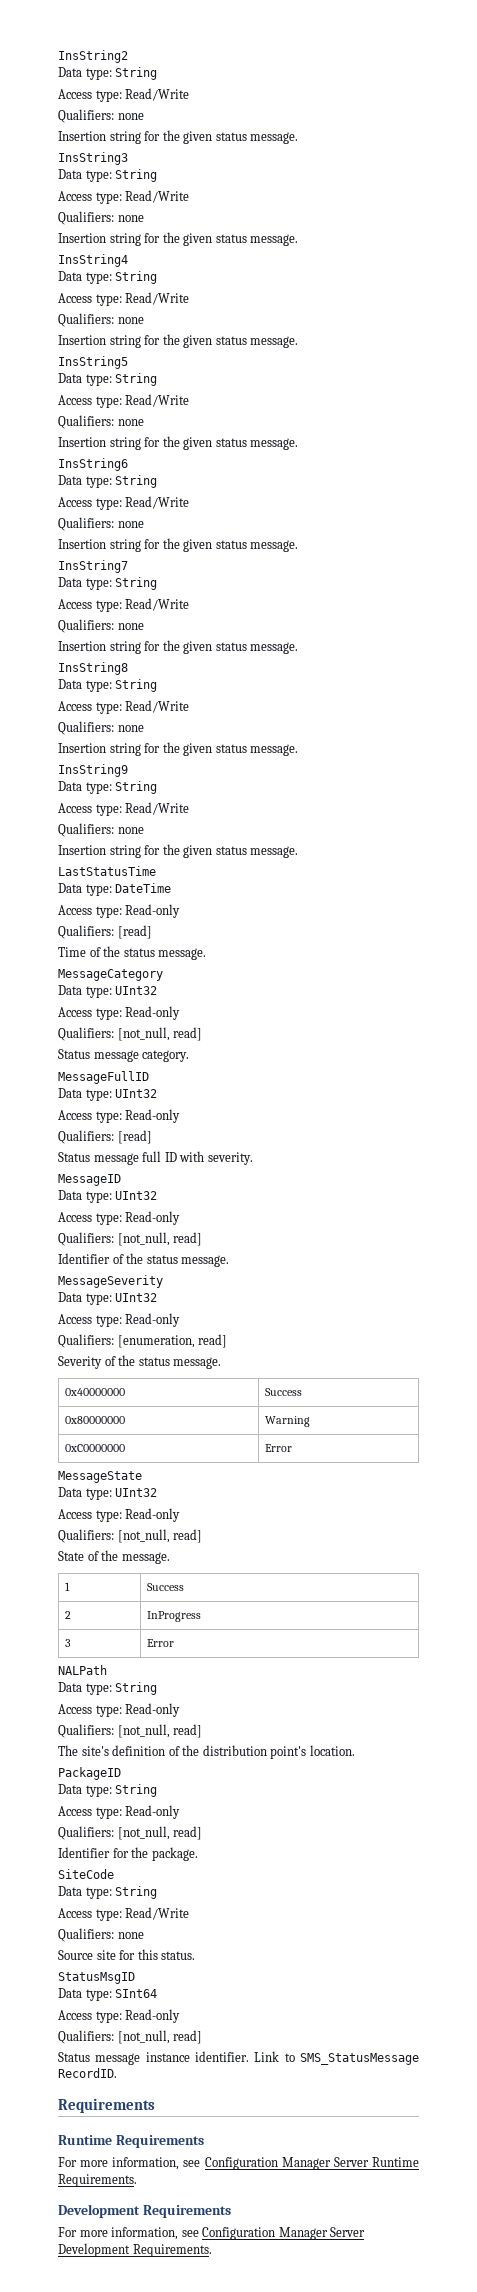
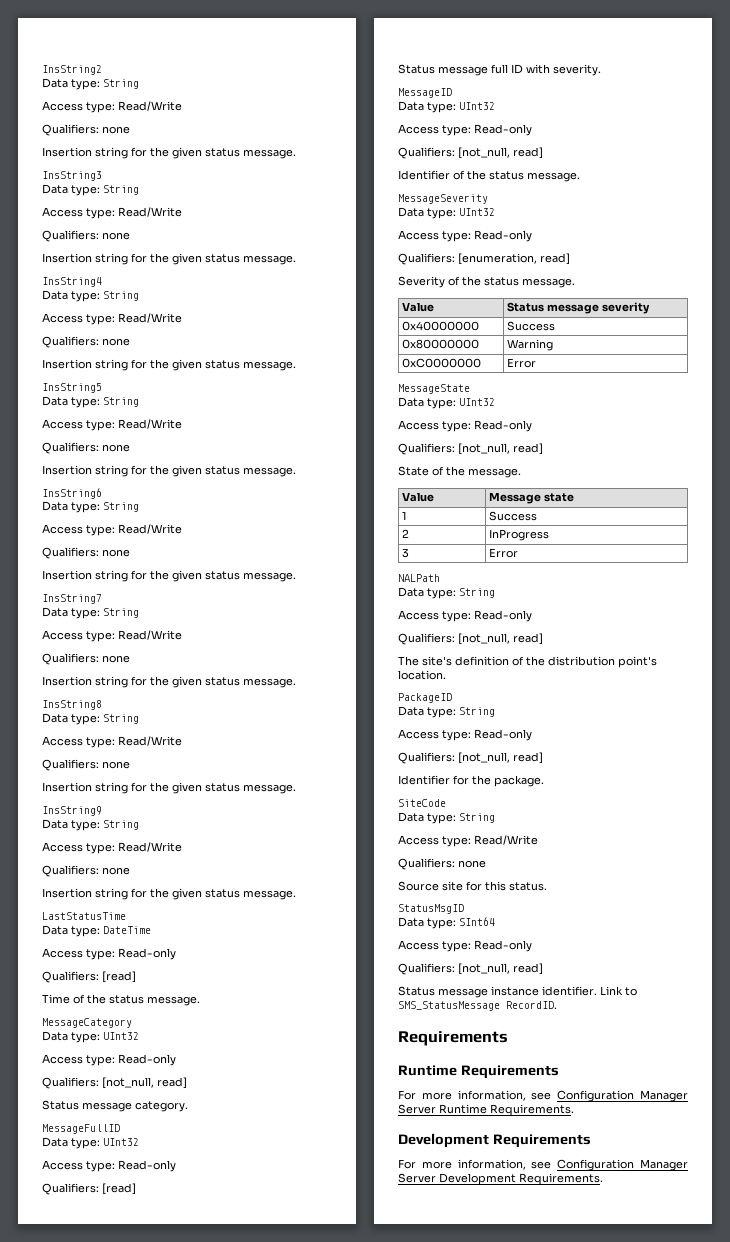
(222, 1363) none -> [402,302,435,312] [507,302,651,314] // Value | Status message severity
(170, 1558) none -> [402,492,435,502] [489,492,575,504] // Value | Message state

